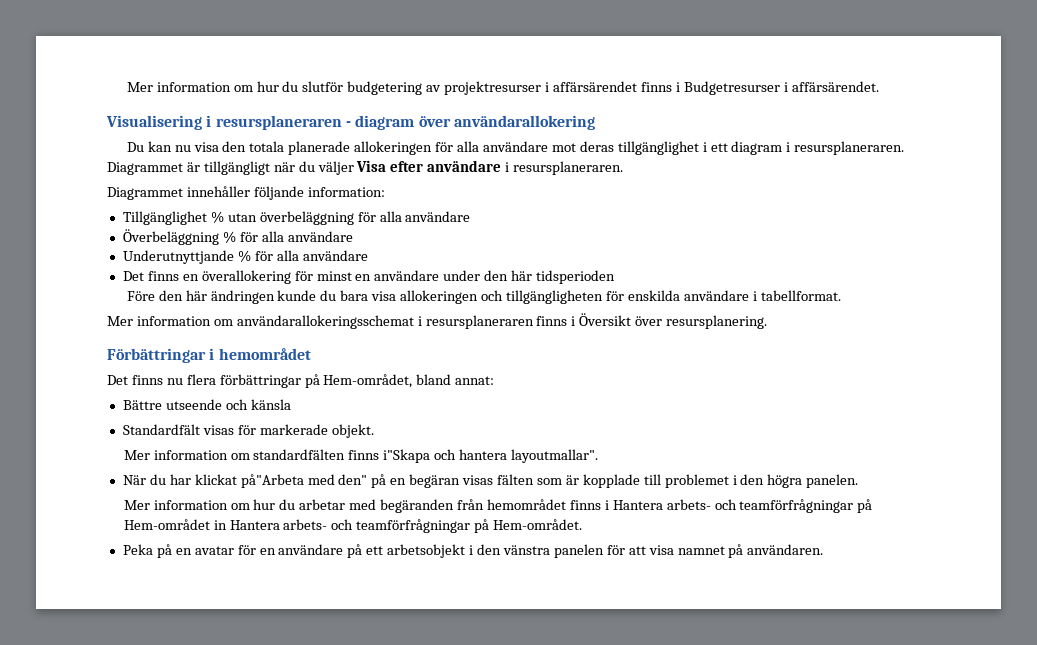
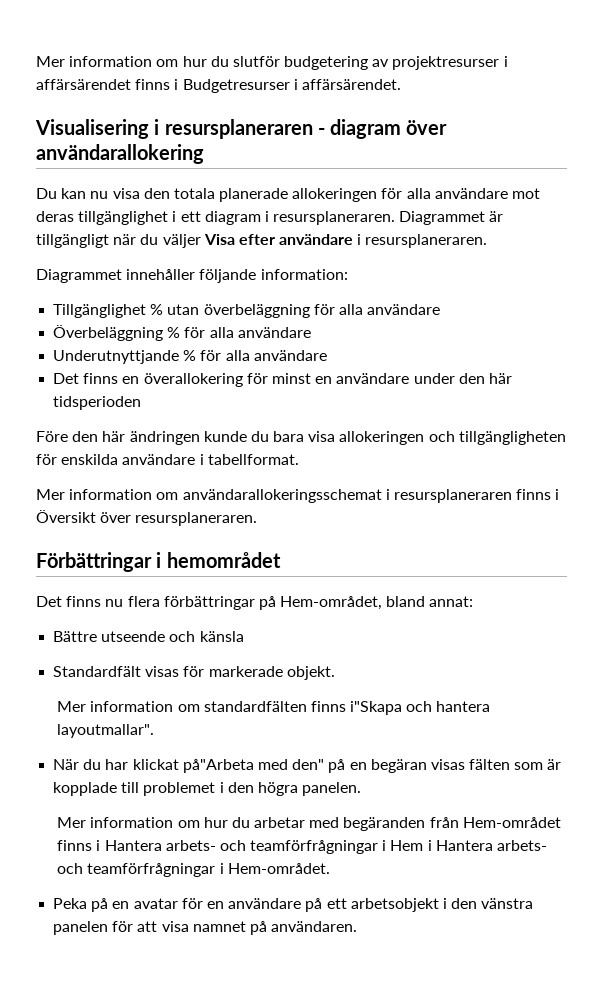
[666,315,768,329] resursplanering. -> [135,512,258,526] resursplaneraren.
[486,499,566,510] hemområdet -> [462,817,561,828] Hem-området
[857,499,873,513] [123,519,490,533] på Hem-området in Hantera arbets- och teamförfrågningar på -> [382,840,547,851] [57,863,224,877] i Hem i Hantera arbets- och teamförfrågningar i

